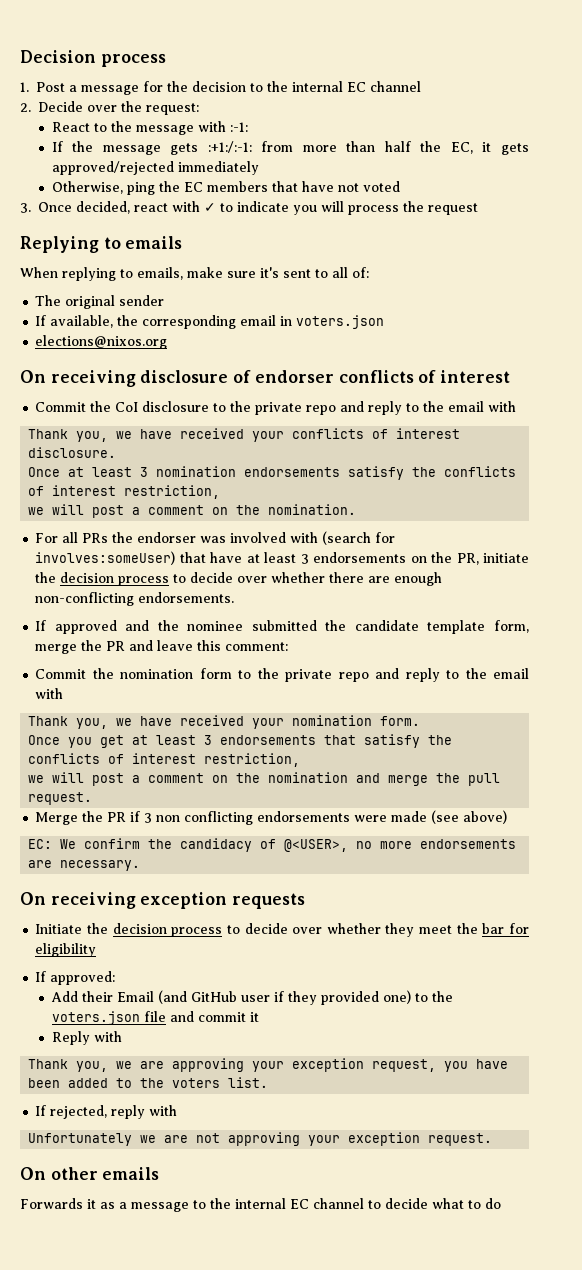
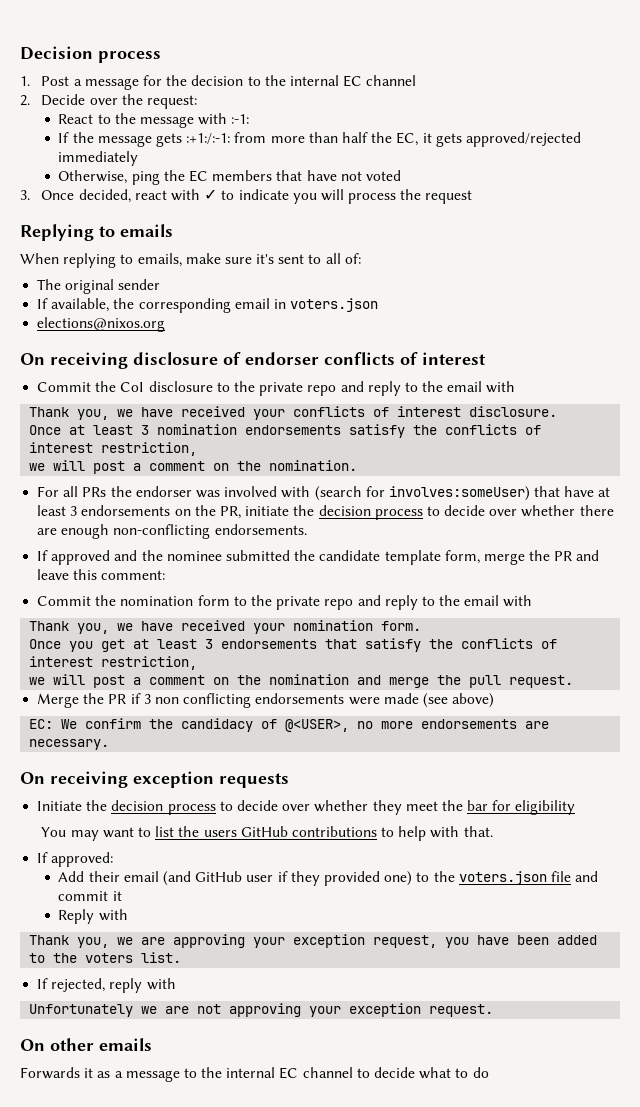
(97, 950) none -> [41,826,493,841] // You may want to list the users GitHub contributions to help with that.
[116,991,154,1002] Email -> [123,871,159,882] email

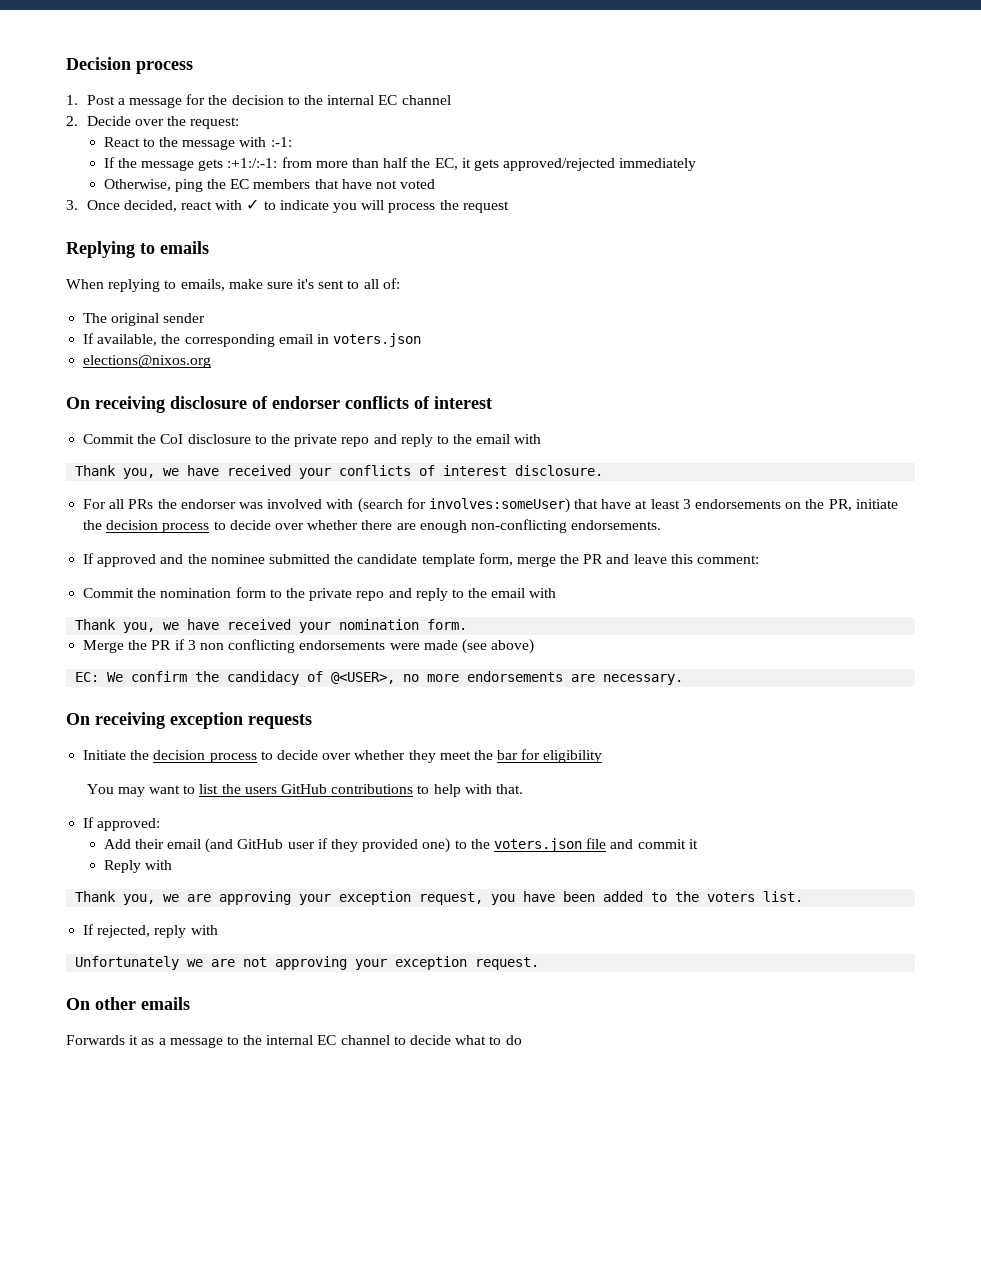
[29,424,542,438] [29,442,198,456] [29,460,358,474] // Once at least 3 nomination endorsements satisfy the conflicts of interest restriction, // we will post a comment on the nomination. -> (604, 470) none
[29,638,558,652] [29,656,198,670] [29,674,574,688] // Once you get at least 3 endorsements that satisfy the conflicts of interest restriction, // we will post a comment on the nomination and merge the pull request. -> (468, 624) none

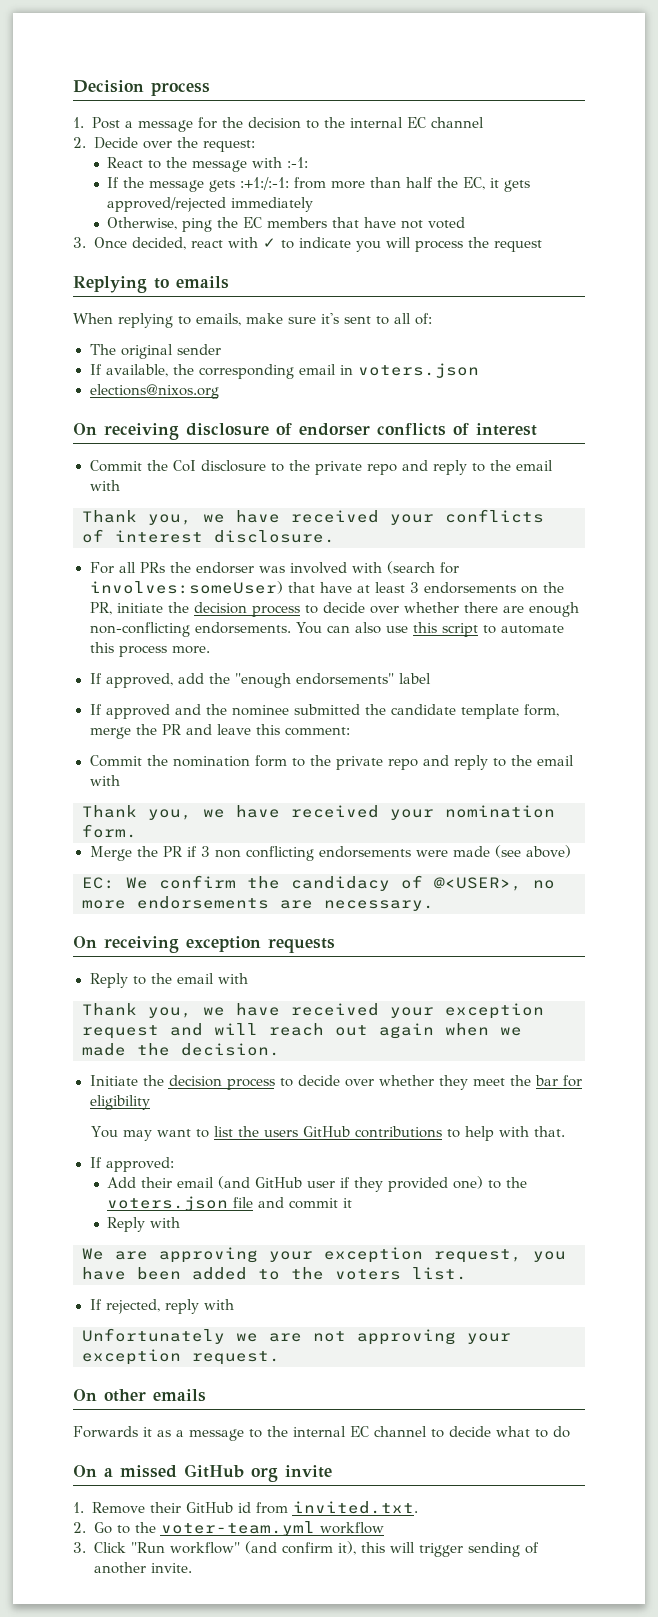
(662, 525) none -> [295,622,565,637] [89,642,210,657] [89,673,431,688] You can also use this script to automate this process more. // If approved, add the "enough endorsements" label
(312, 721) none -> [89,973,248,988] [82,1003,544,1019] [82,1023,522,1039] [82,1043,280,1056] // Reply to the email with // Thank you, we have received your exception request and will reach out again when we made the decision.
[75,891,180,905] Thank you, we -> [82,1248,104,1260] We
(522, 1040) none -> [73,1464,332,1482] [73,1501,418,1514] [73,1521,384,1536] [73,1541,539,1557] [93,1562,192,1574] // On a missed GitHub org invite // 1. Remove their GitHub id from invited.txt. // 2. Go to the voter-team.yml workflow // 3. Click "Run workflow" (and confirm it), this will trigger sending of another invite.

